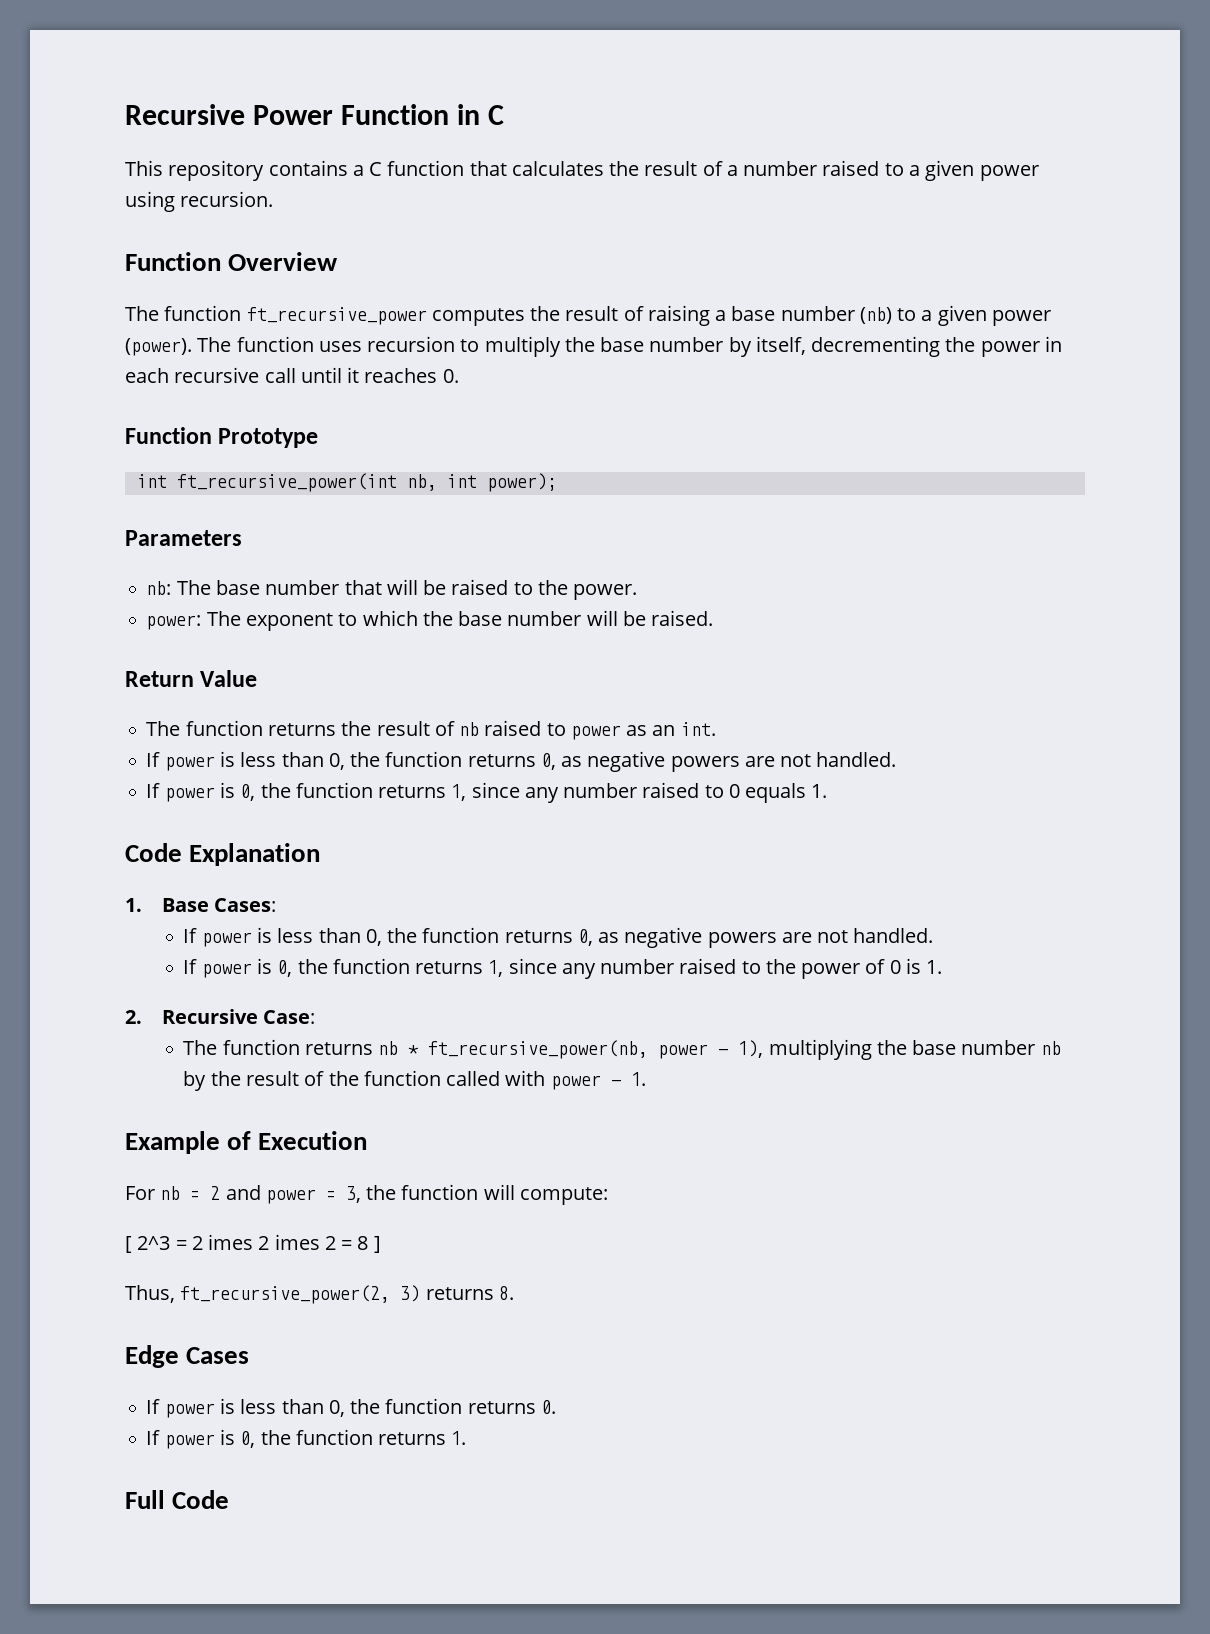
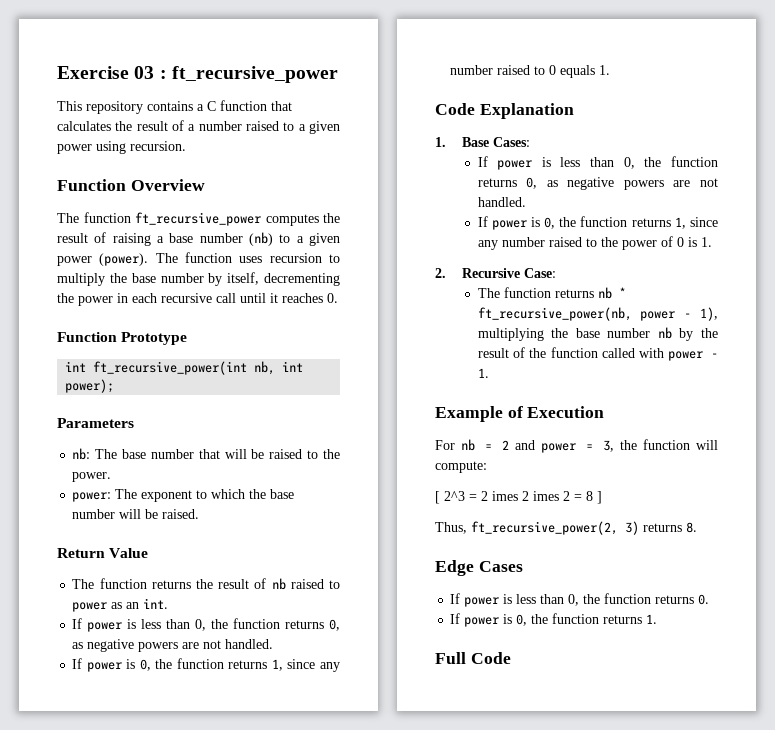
[125,104,505,125] Recursive Power Function in C -> [57,66,338,83] Exercise 03 : ft_recursive_power

